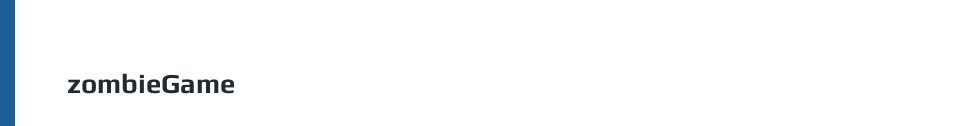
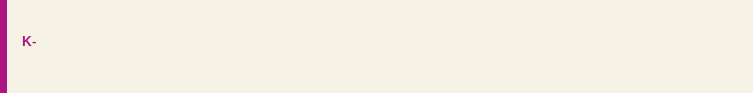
[67,73,235,94] zombieGame -> [22,36,37,46] K-

